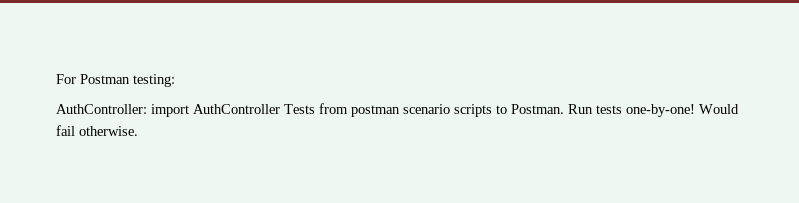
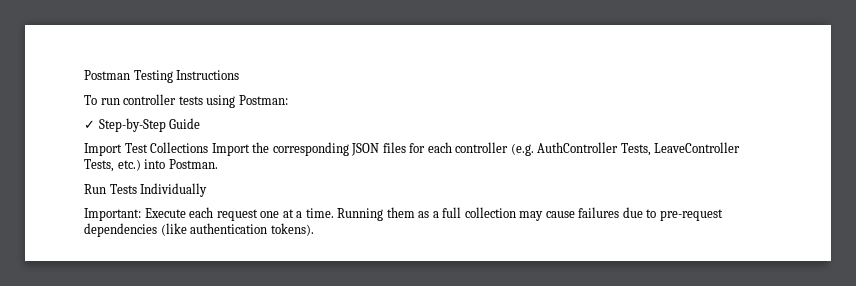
[56,74,175,87] [56,103,739,117] [56,125,138,136] For Postman testing: // AuthController: import AuthController Tests from postman scenario scripts to Postman. Run tests one-by-one! Would fail otherwise. -> [84,70,240,83] [84,94,288,108] [84,118,201,132] [84,142,741,156] [84,159,218,172] [84,183,208,197] [84,207,723,221] [84,223,314,237] Postman Testing Instructions // To run controller tests using Postman: // ✓ Step-by-Step Guide // Import Test Collections Import the corresponding JSON files for each controller (e.g. AuthController Tests, LeaveController Tests, etc.) into Postman. // Run Tests Individually // Important: Execute each request one at a time. Running them as a full collection may cause failures due to pre-request dependencies (like authentication tokens).

